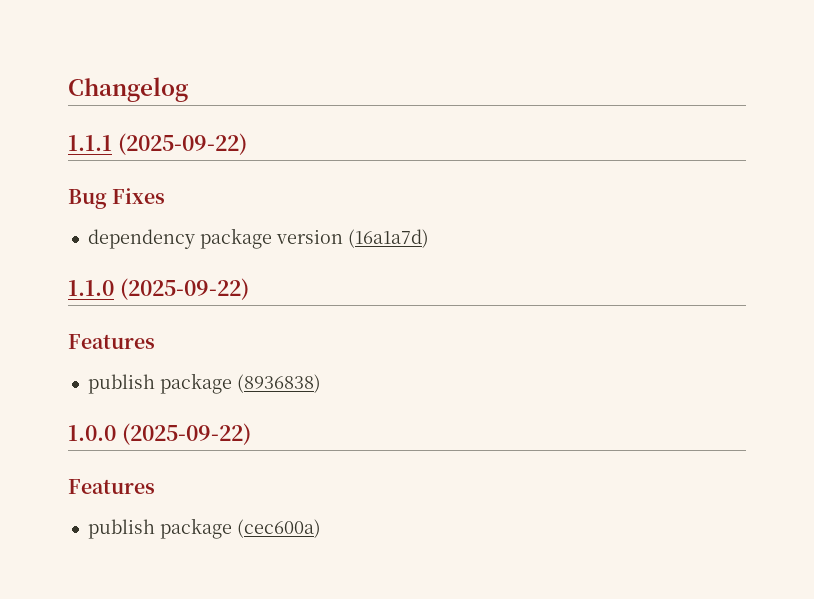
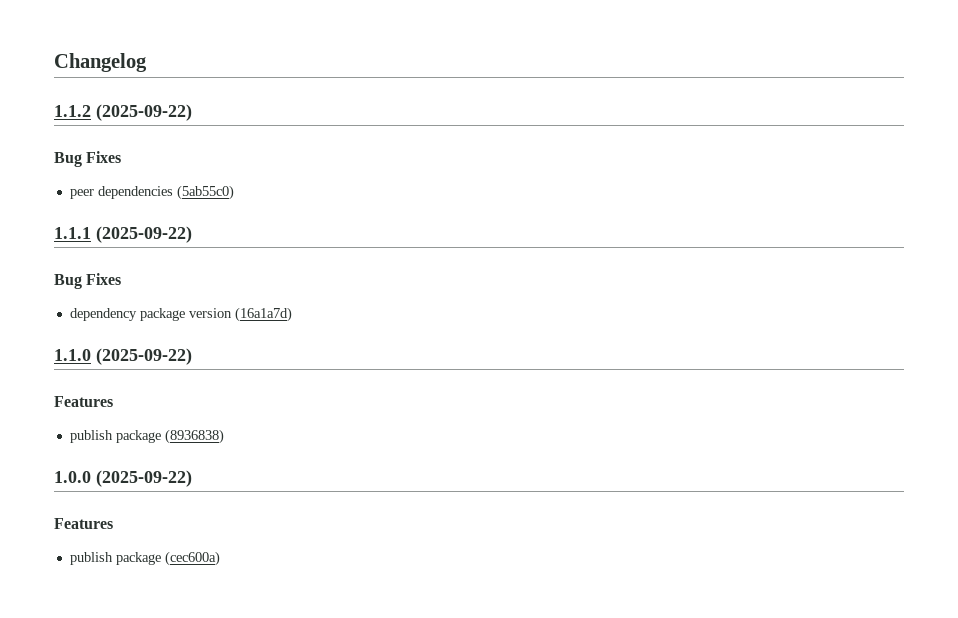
(188, 89) none -> [54,104,192,121] [54,151,122,167] [69,185,234,200] // 1.1.2 (2025-09-22) // Bug Fixes // peer dependencies (5ab55c0)

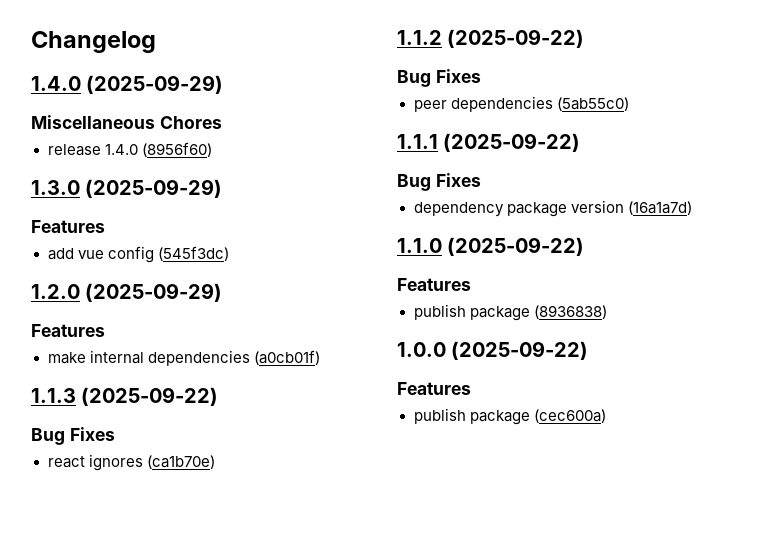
(147, 62) none -> [31,75,224,94] [31,115,222,129] [47,142,212,157] [31,179,223,198] [31,220,105,233] [47,246,229,263] [31,283,223,302] [31,324,105,337] [47,350,320,366] [31,387,219,406] [31,427,115,445] [47,454,215,471] // 1.4.0 (2025-09-29) // Miscellaneous Chores // release 1.4.0 (8956f60) // 1.3.0 (2025-09-29) // Features // add vue config (545f3dc) // 1.2.0 (2025-09-29) // Features // make internal dependencies (a0cb01f) // 1.1.3 (2025-09-22) // Bug Fixes // react ignores (ca1b70e)

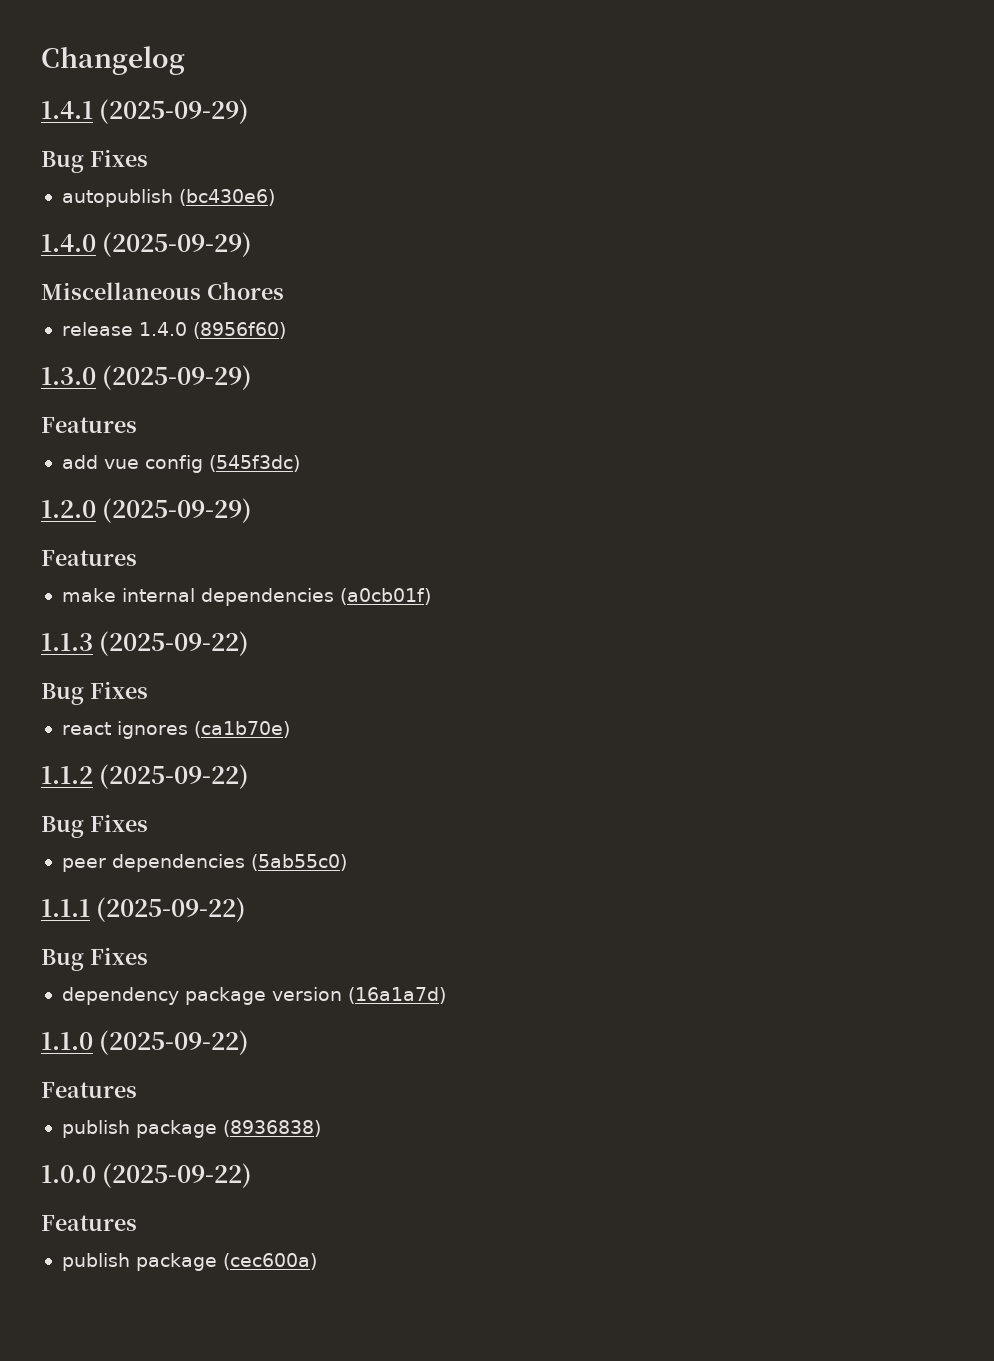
(156, 42) none -> [41,99,250,124] [41,149,148,173] [61,189,275,207] // 1.4.1 (2025-09-29) // Bug Fixes // autopublish (bc430e6)

